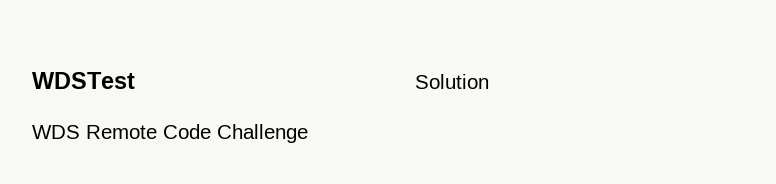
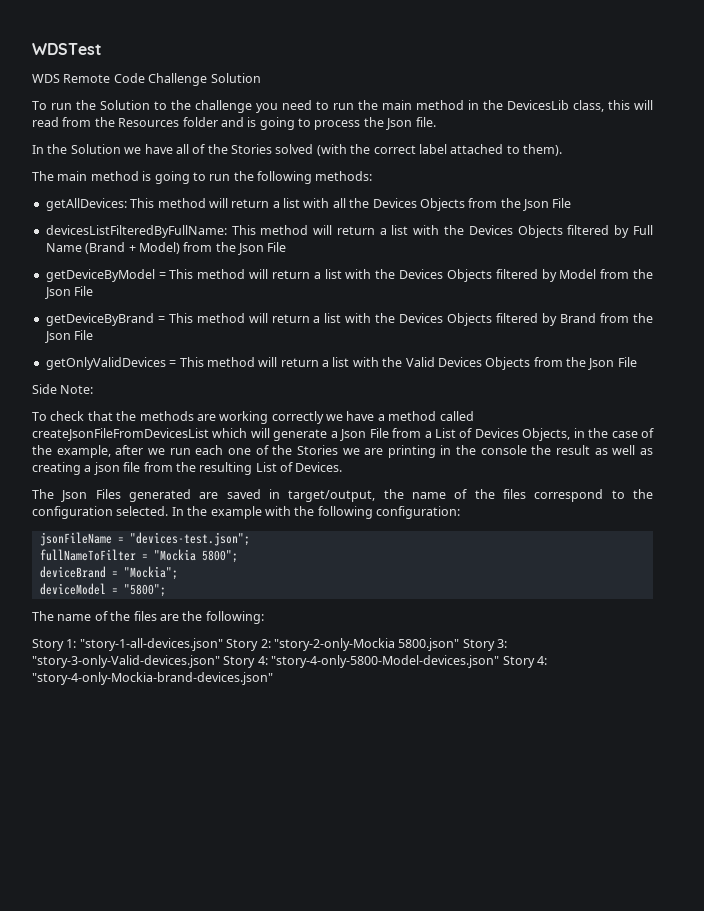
(489, 81) none -> [32,100,653,113] [32,117,436,130] [32,144,562,156] [32,171,373,184] [45,198,572,211] [45,225,654,238] [45,242,287,255] [45,269,653,282] [44,286,94,299] [45,313,653,326] [44,330,94,343] [45,357,637,370] [32,384,94,394] [32,411,474,424] [32,428,654,441] [32,445,653,458] [32,462,343,475] [32,489,653,502] [32,506,460,519] [39,532,250,546] [39,549,238,563] [39,566,178,580] [39,583,166,597] [32,611,264,624] [32,638,507,651] [32,655,547,668] [32,672,273,685] // To run the Solution to the challenge you need to run the main method in the DevicesLib class, this will read from the Resources folder and is going to process the Json file. // In the Solution we have all of the Stories solved (with the correct label attached to them). // The main method is going to run the following methods: // getAllDevices: This method will return a list with all the Devices Objects from the Json File // devicesListFilteredByFullName: This method will return a list with the Devices Objects filtered by Full Name (Brand + Model) from the Json File // getDeviceByModel = This method will return a list with the Devices Objects filtered by Model from the Json File // getDeviceByBrand = This method will return a list with the Devices Objects filtered by Brand from the Json File // getOnlyValidDevices = This method will return a list with the Valid Devices Objects from the Json File // Side Note: // To check that the methods are working correctly we have a method called createJsonFileFromDevicesList which will generate a Json File from a List of Devices Objects, in the case of the example, after we run each one of the Stories we are printing in the console the result as well as creating a json file from the resulting List of Devices. // The Json Files generated are saved in target/output, the name of the files correspond to the configuration selected. In the example with the following configuration: // jsonFileName = "devices-test.json"; // fullNameToFilter = "Mockia 5800"; // deviceBrand = "Mockia"; // deviceModel = "5800"; // The name of the files are the following: // Story 1: "story-1-all-devices.json" Story 2: "story-2-only-Mockia 5800.json" Story 3: "story-3-only-Valid-devices.json" Story 4: "story-4-only-5800-Model-devices.json" Story 4: "story-4-only-Mockia-brand-devices.json"

